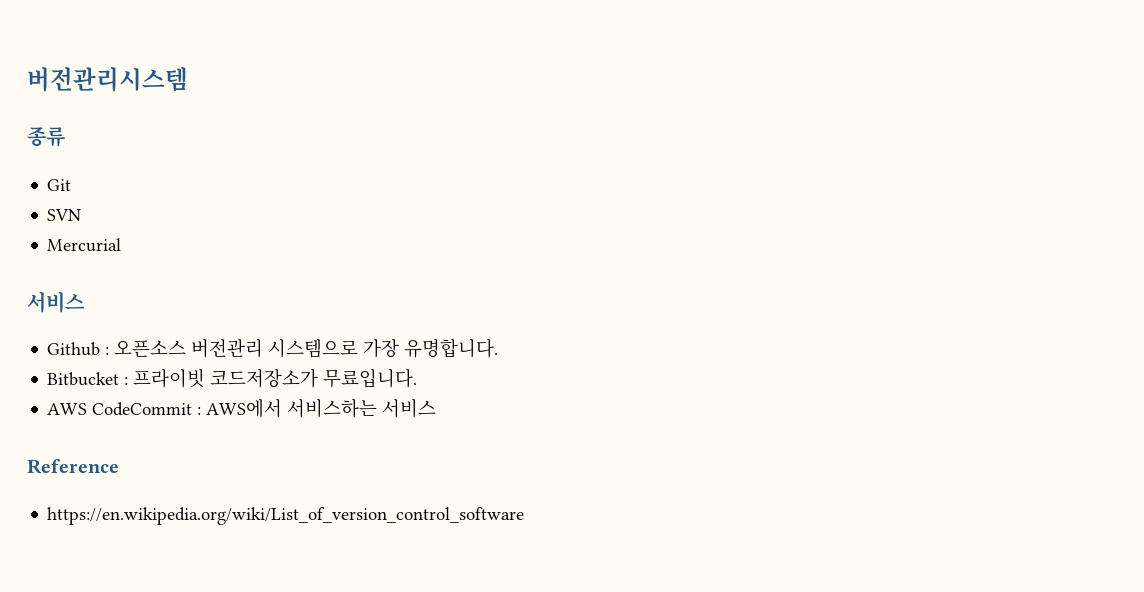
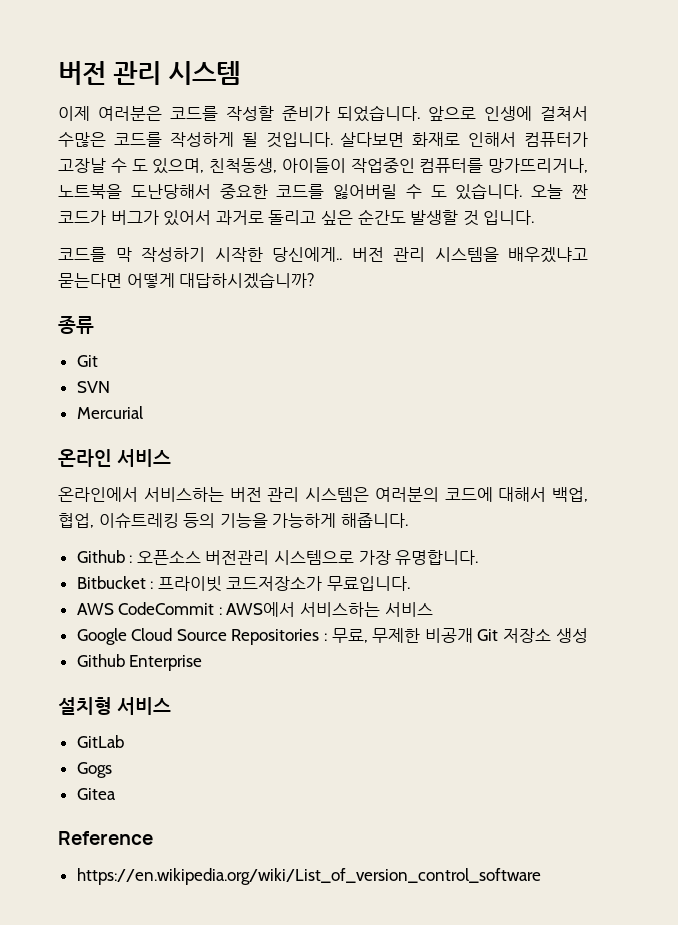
[27,67,188,92] 버전관리시스템 -> [58,61,240,85] [58,105,588,122] [58,132,588,148] [58,158,588,174] [58,183,588,200] [58,209,535,226] [58,247,588,263] [58,272,316,289] 버전 관리 시스템 // 이제 여러분은 코드를 작성할 준비가 되었습니다. 앞으로 인생에 걸쳐서 수많은 코드를 작성하게 될 것입니다. 살다보면 화재로 인해서 컴퓨터가 고장날 수 도 있으며, 친척동생, 아이들이 작업중인 컴퓨터를 망가뜨리거나, 노트북을 도난당해서 중요한 코드를 잃어버릴 수 도 있습니다. 오늘 짠 코드가 버그가 있어서 과거로 돌리고 싶은 순간도 발생할 것 입니다. // 코드를 막 작성하기 시작한 당신에게.. 버전 관리 시스템을 배우겠냐고 묻는다면 어떻게 대답하시겠습니까?
[27,291,84,313] 서비스 -> [58,449,172,467] [58,487,588,502] [58,513,408,528] 온라인 서비스 // 온라인에서 서비스하는 버전 관리 시스템은 여러분의 코드에 대해서 백업, 협업, 이슈트레킹 등의 기능을 가능하게 해줍니다.
(437, 408) none -> [76,628,588,645] [76,654,203,671] [58,697,172,715] [76,735,124,748] [76,762,112,778] [76,788,116,800] // Google Cloud Source Repositories : 무료, 무제한 비공개 Git 저장소 생성 // Github Enterprise // 설치형 서비스 // GitLab // Gogs // Gitea

